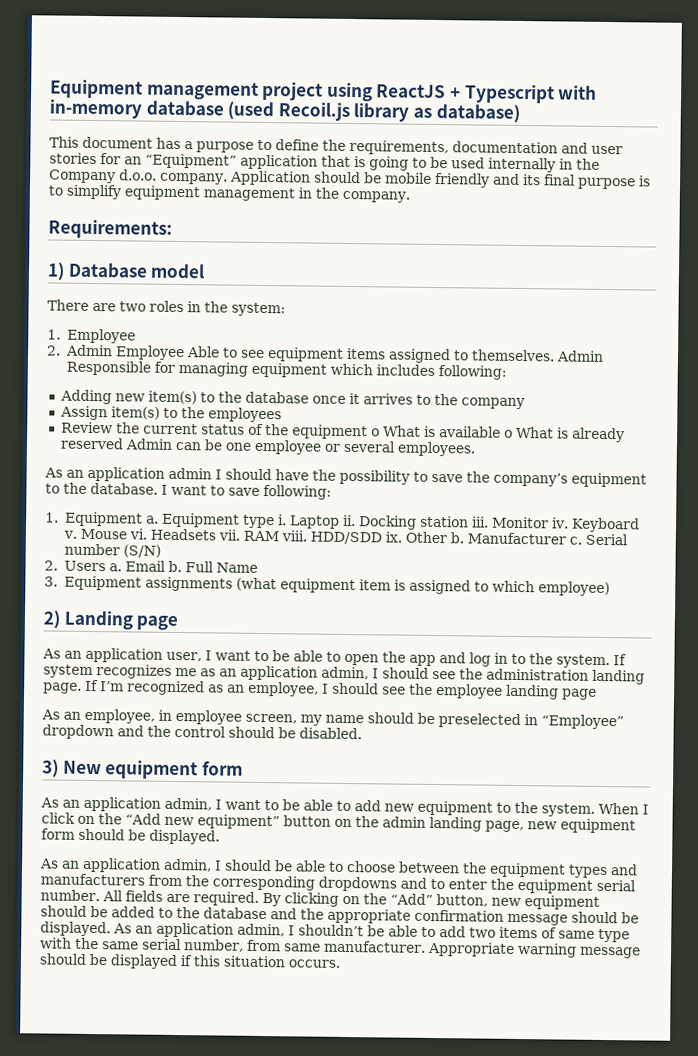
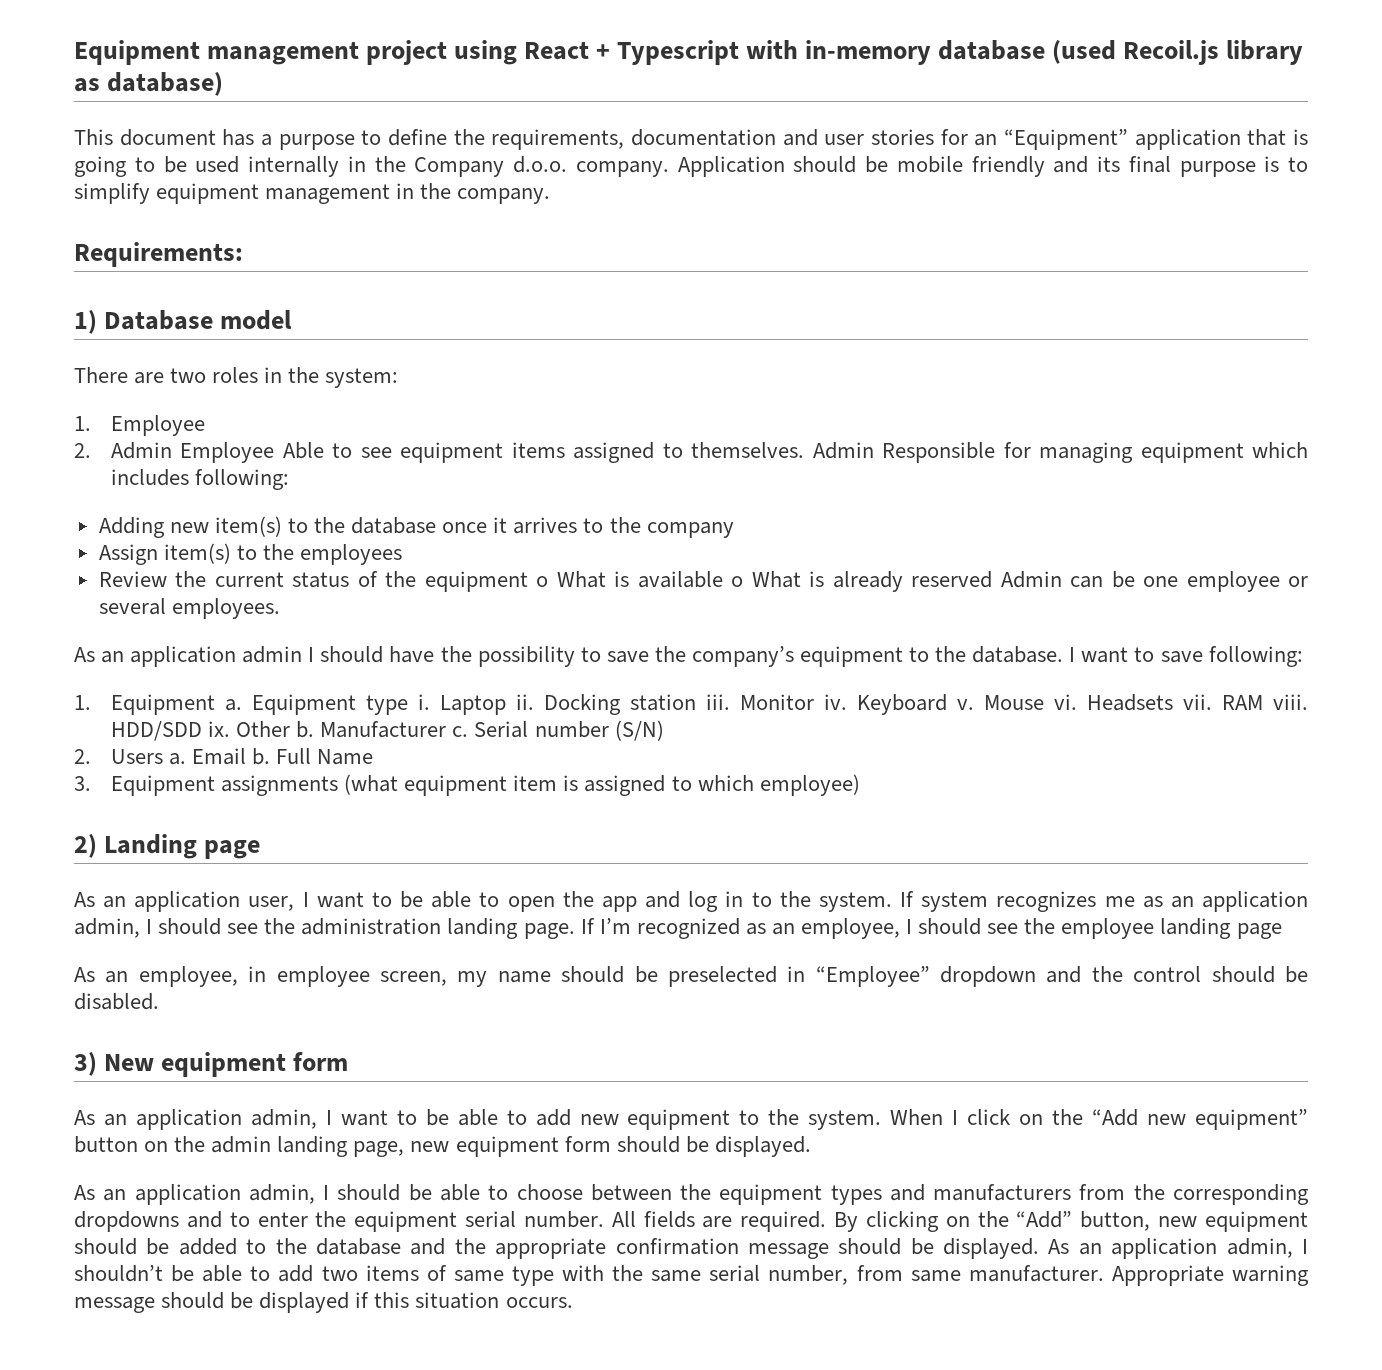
[376,84,447,99] ReactJS -> [524,42,590,60] React

